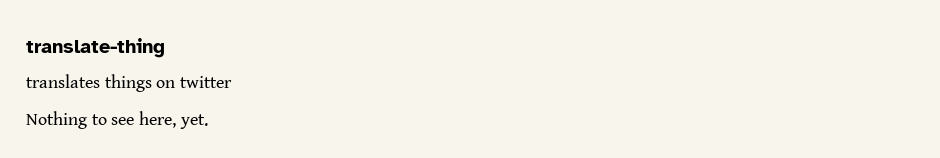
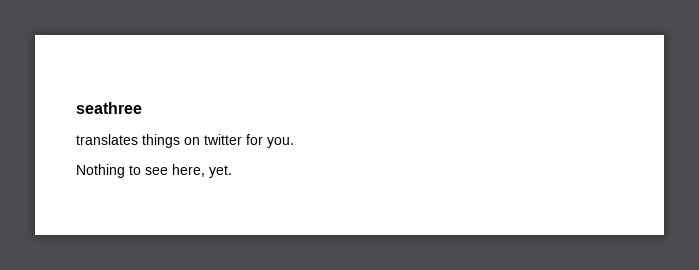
[26,38,165,58] translate-thing -> [76,102,142,114] seathree
(233, 82) none -> [246,134,294,148] for you.

